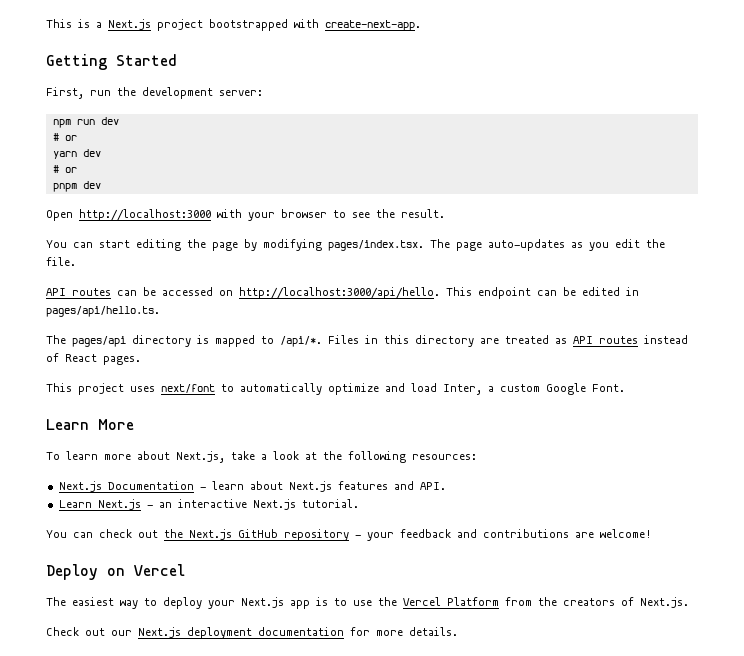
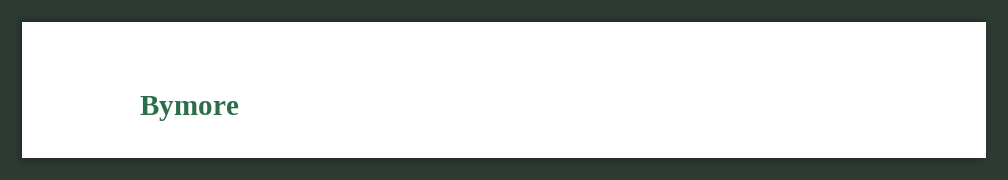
[46,19,421,31] [46,54,177,70] [46,87,263,99] [52,117,119,128] [52,133,77,141] [52,149,101,159] [52,165,77,173] [52,181,101,192] [46,209,445,221] [46,239,665,251] [46,257,76,266] [46,287,639,299] [46,306,160,317] [46,335,688,347] [46,353,141,365] [46,383,625,395] [46,419,134,430] [46,451,477,463] [58,481,446,492] [58,499,359,510] [46,529,652,541] [46,564,185,580] [46,597,689,609] [46,627,458,639] This is a Next.js project bootstrapped with create-next-app. // Getting Started // First, run the development server: // npm run dev // # or // yarn dev // # or // pnpm dev // Open http://localhost:3000 with your browser to see the result. // You can start editing the page by modifying pages/index.tsx. The page auto-updates as you edit the file. // API routes can be accessed on http://localhost:3000/api/hello. This endpoint can be edited in pages/api/hello.ts. // The pages/api directory is mapped to /api/*. Files in this directory are treated as API routes instead of React pages. // This project uses next/font to automatically optimize and load Inter, a custom Google Font. // Learn More // To learn more about Next.js, take a look at the following resources: // Next.js Documentation - learn about Next.js features and API. // Learn Next.js - an interactive Next.js tutorial. // You can check out the Next.js GitHub repository - your feedback and contributions are welcome! // Deploy on Vercel // The easiest way to deploy your Next.js app is to use the Vercel Platform from the creators of Next.js. // Check out our Next.js deployment documentation for more details. -> [140,96,239,121] Bymore

